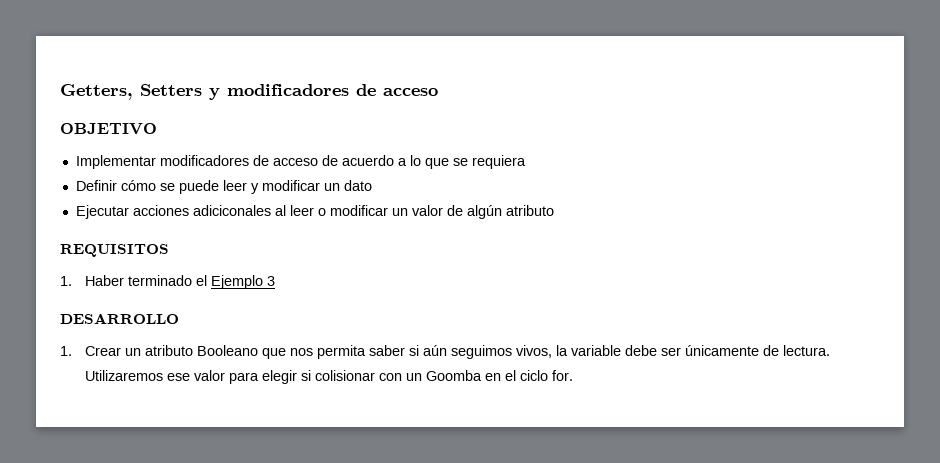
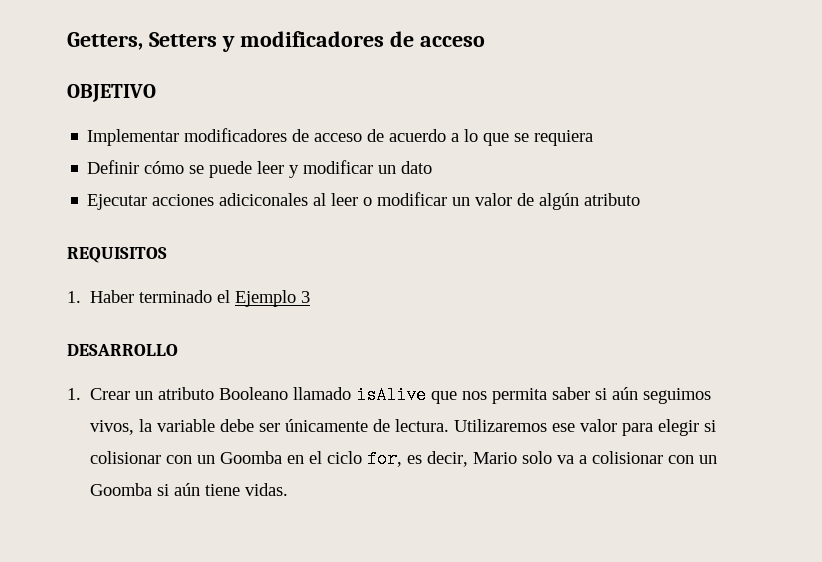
(259, 350) none -> [293,386,427,404] llamado isAlive
[552,370,574,381] for. -> [367,450,718,468] [90,483,289,496] for, es decir, Mario solo va a colisionar con un Goomba si aún tiene vidas.

